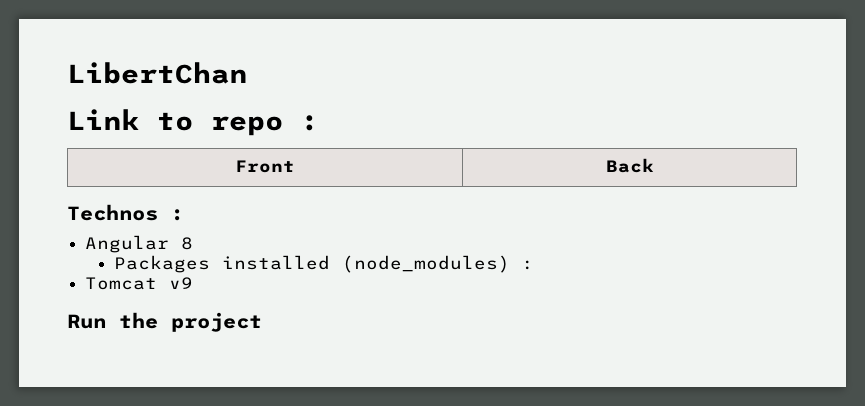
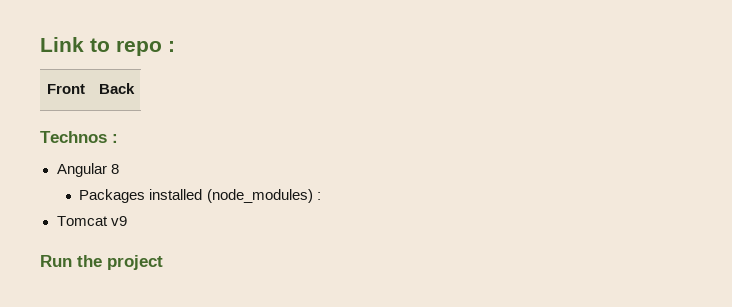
[67,62,247,84] LibertChan // -> (40, 44) none

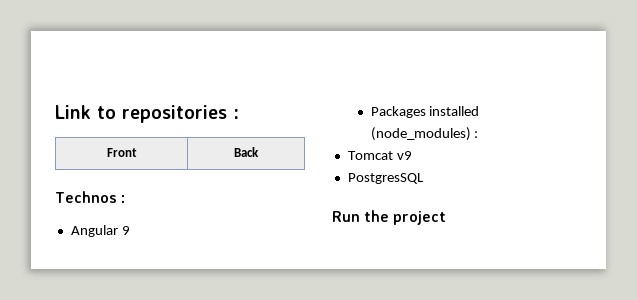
[116,40,162,56] repo -> [122,105,227,123] repositories
[110,164,119,174] 8 -> [121,226,130,235] 9
(127, 221) none -> [347,173,424,184] // PostgresSQL

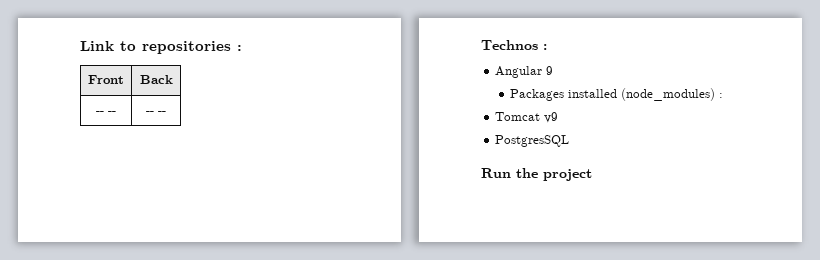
(259, 152) none -> [96,111,116,114] [146,111,166,114] // -- -- | -- --

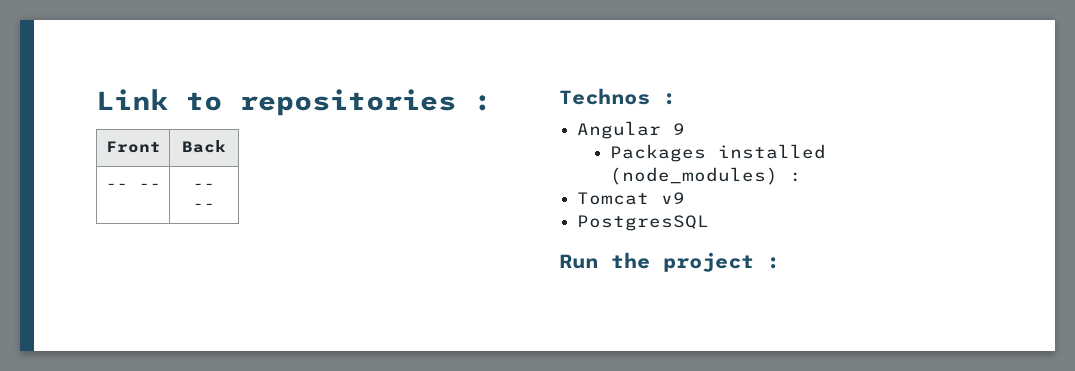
(592, 175) none -> [767,257,780,269] :

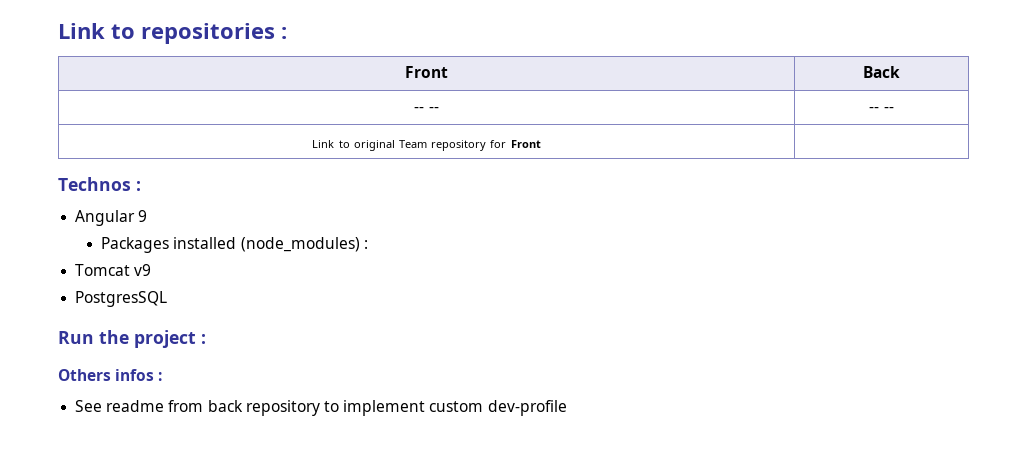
(215, 206) none -> [312,140,541,151] // Link to original Team repository for Front |
(780, 263) none -> [58,369,163,381] [75,400,567,416] // Others infos : // See readme from back repository to implement custom dev-profile

